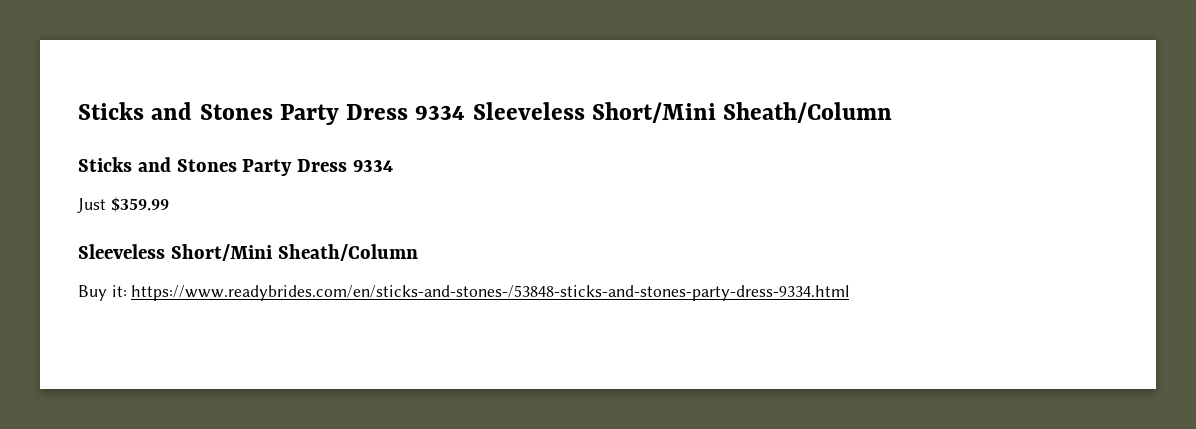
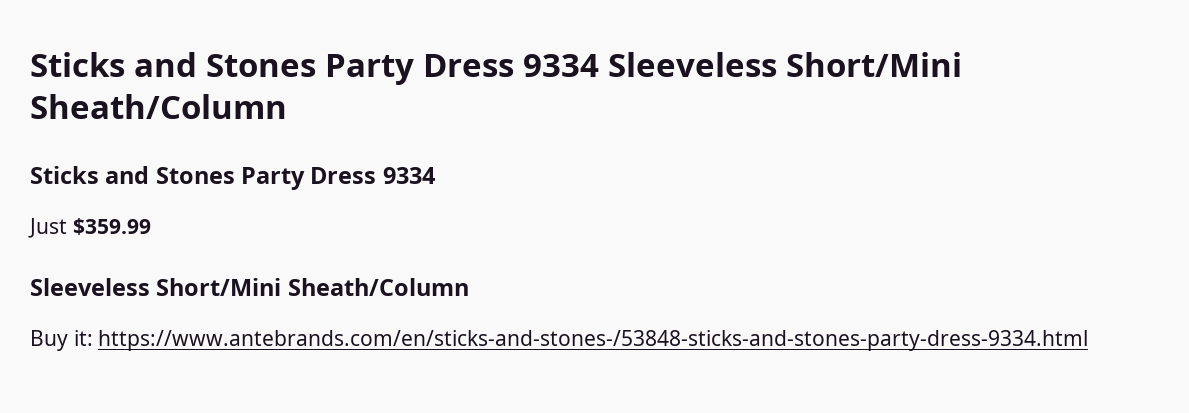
[131,285,850,301] https://www.readybrides.com/en/sticks-and-stones-/53848-sticks-and-stones-party-dress-9334.html -> [98,330,1089,351] https://www.antebrands.com/en/sticks-and-stones-/53848-sticks-and-stones-party-dress-9334.html

